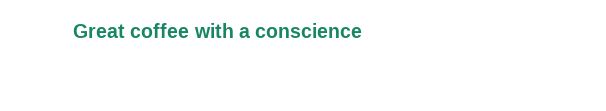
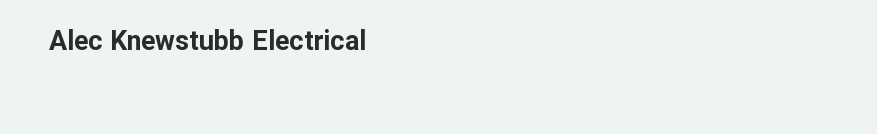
[73,23,363,38] Great coffee with a conscience -> [49,29,366,50] Alec Knewstubb Electrical

